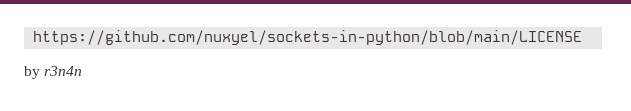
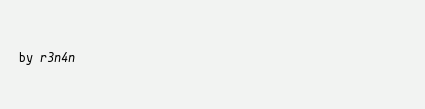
[33,30,583,45] https://github.com/nuxyel/sockets-in-python/blob/main/LICENSE // -> (19, 58) none

